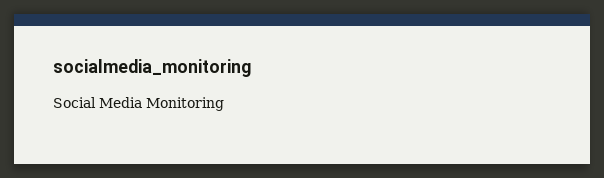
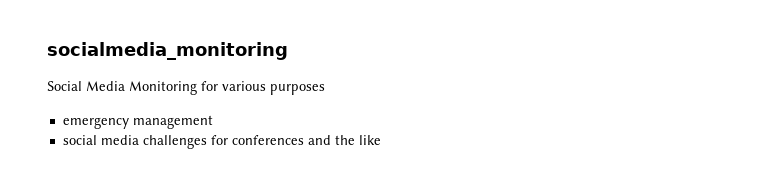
(224, 104) none -> [201,81,325,95] [62,115,213,129] [62,135,381,149] for various purposes // emergency management // social media challenges for conferences and the like

